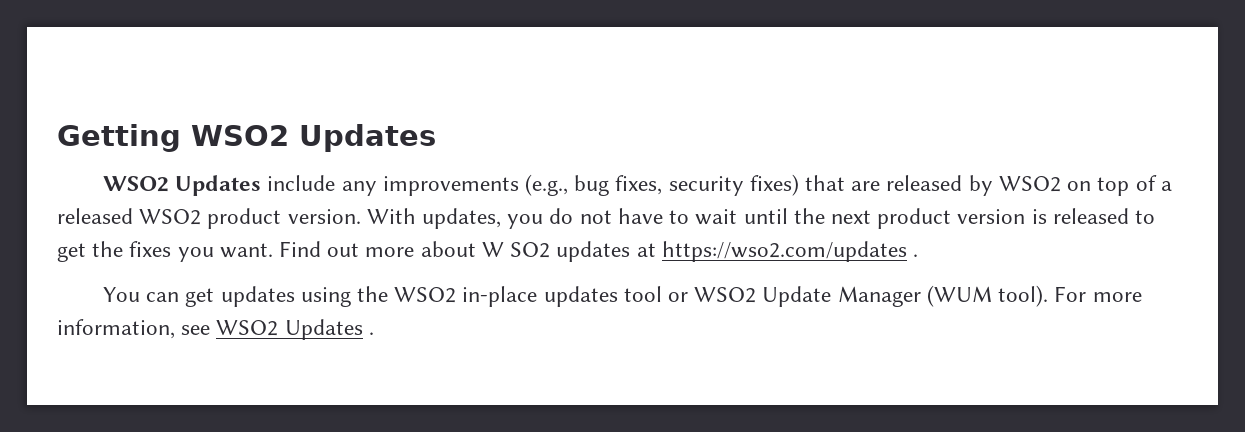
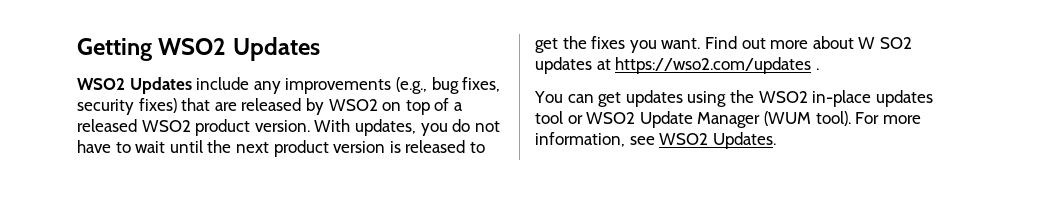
[284,319,374,340] Updates . -> [712,132,776,149] Updates.

